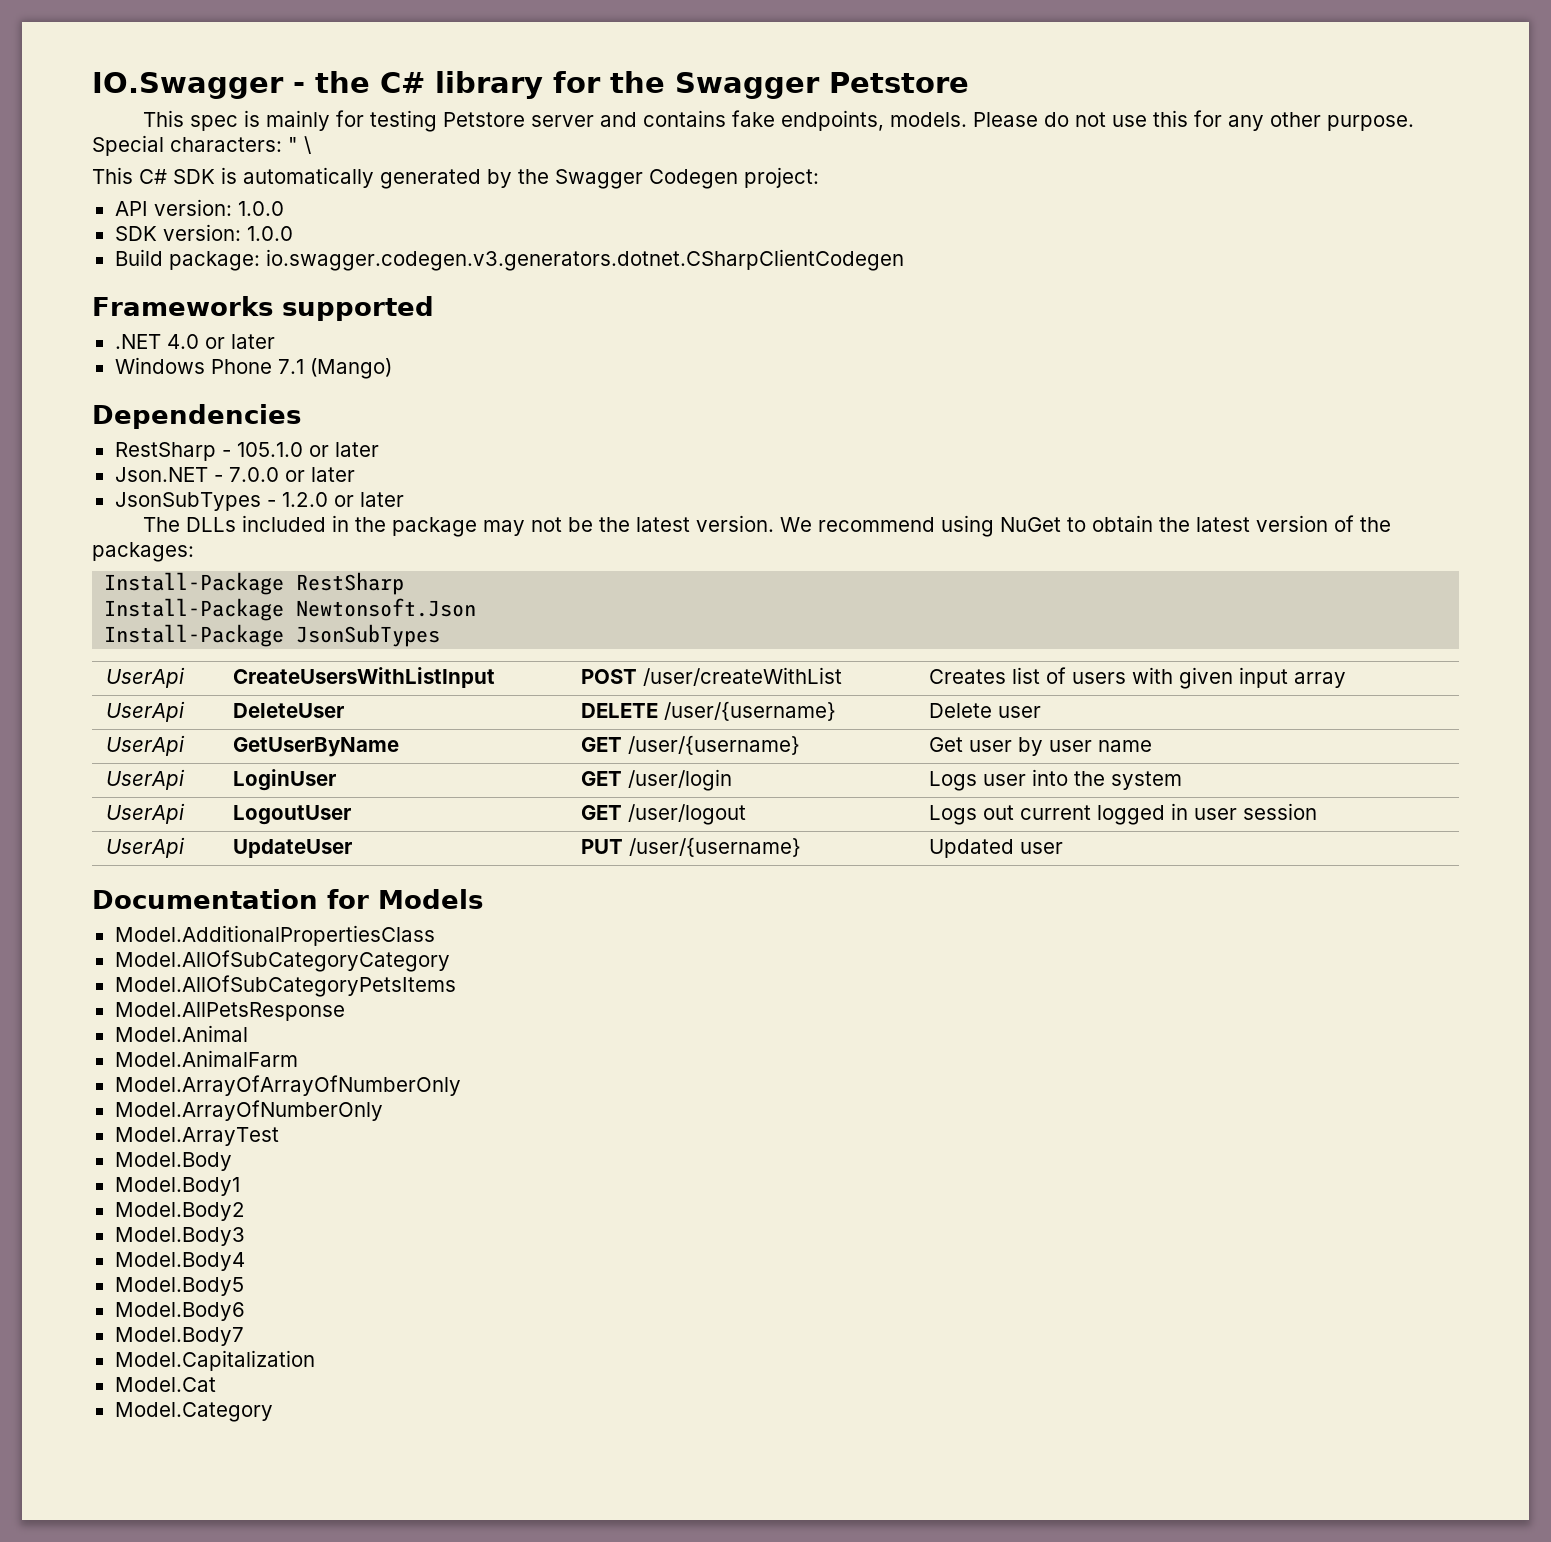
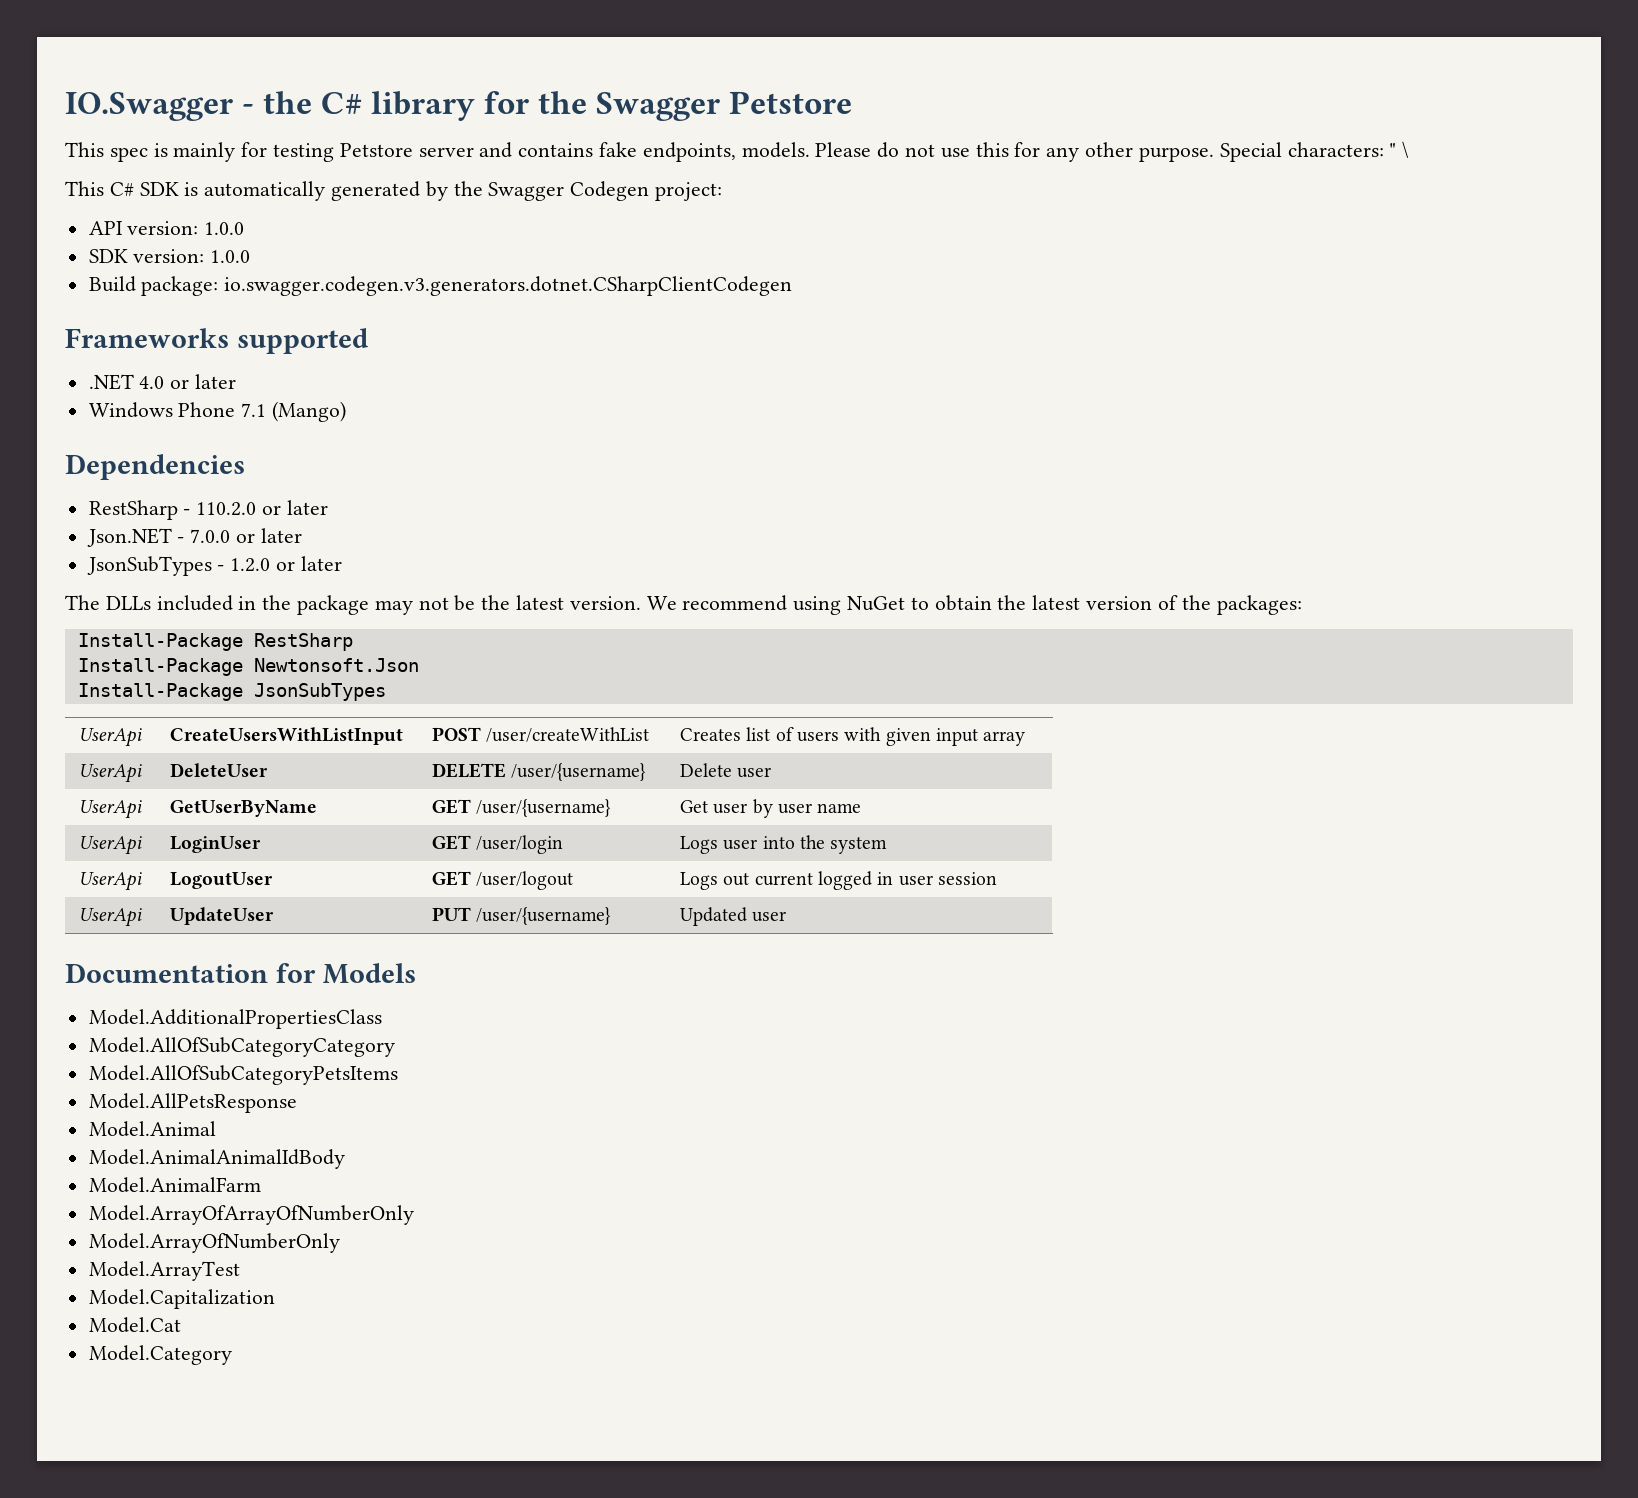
[236,442,303,457] 105.1.0 -> [196,502,257,516] 110.2.0
(248, 1033) none -> [88,1149,345,1169] // Model.AnimalAnimalIdBody
[114,1152,232,1171] [114,1177,240,1196] [114,1202,245,1221] [114,1227,245,1246] [114,1252,245,1271] [114,1277,244,1296] [114,1302,245,1321] [114,1327,244,1346] // Model.Body // Model.Body1 // Model.Body2 // Model.Body3 // Model.Body4 // Model.Body5 // Model.Body6 // Model.Body7 -> (240, 1271) none

